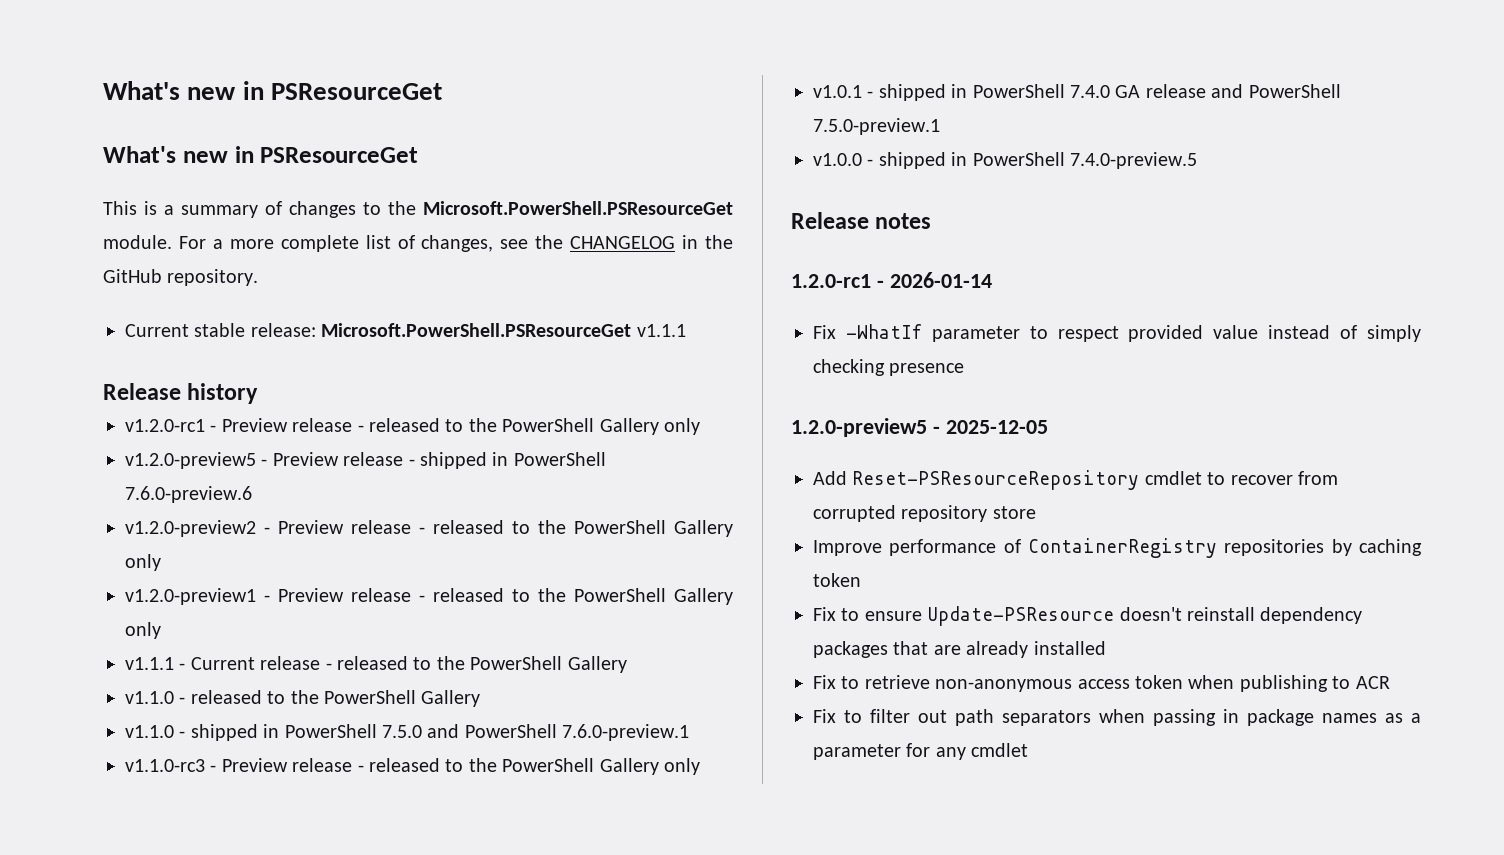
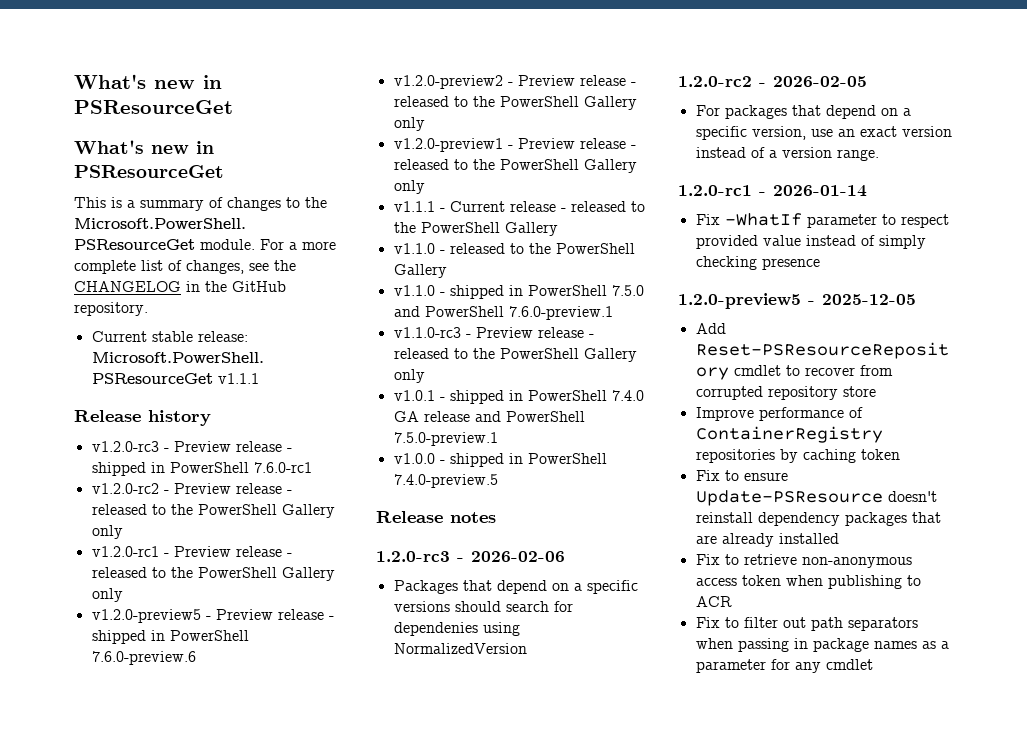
(259, 393) none -> [91,441,292,452] [91,462,312,476] [91,483,292,494] [91,504,335,518] [91,525,123,539] // v1.2.0-rc3 - Preview release - shipped in PowerShell 7.6.0-rc1 // v1.2.0-rc2 - Preview release - released to the PowerShell Gallery only
(932, 221) none -> [376,551,565,562] [393,580,638,594] [393,601,573,612] [393,622,520,636] [393,643,527,654] [678,76,867,87] [695,105,911,119] [695,126,952,140] [695,147,879,161] // 1.2.0-rc3 - 2026-02-06 // Packages that depend on a specific versions should search for dependenies using NormalizedVersion // 1.2.0-rc2 - 2026-02-05 // For packages that depend on a specific version, use an exact version instead of a version range.

